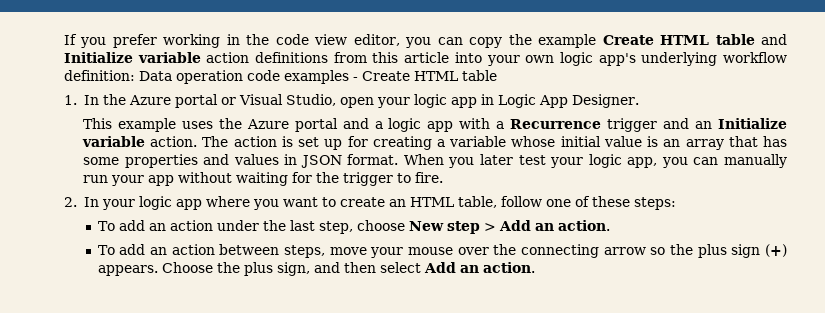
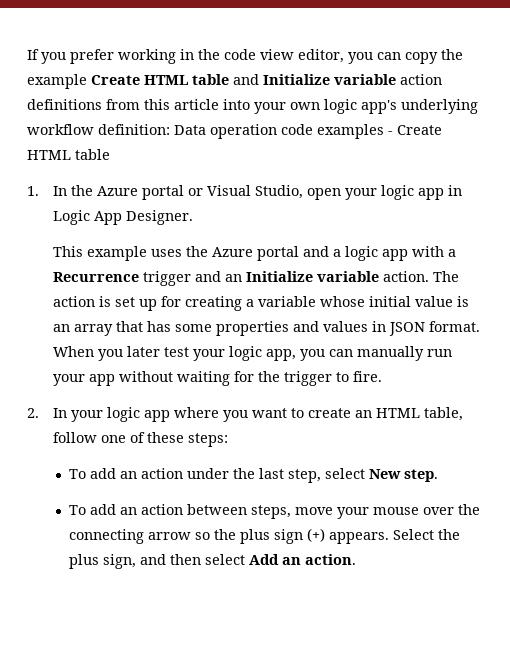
[356,220,610,234] choose New step > Add an action. -> [325,468,439,482] select New step.
[161,262,213,273] Choose -> [393,529,435,540] Select

